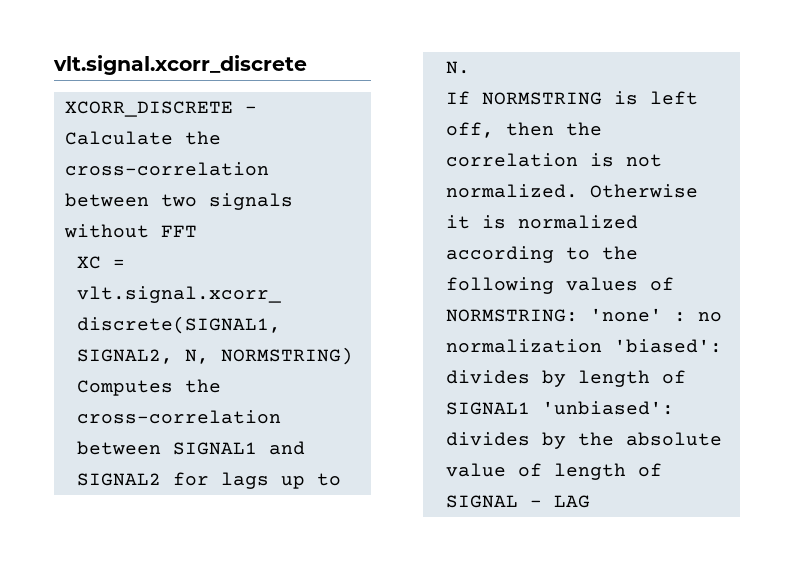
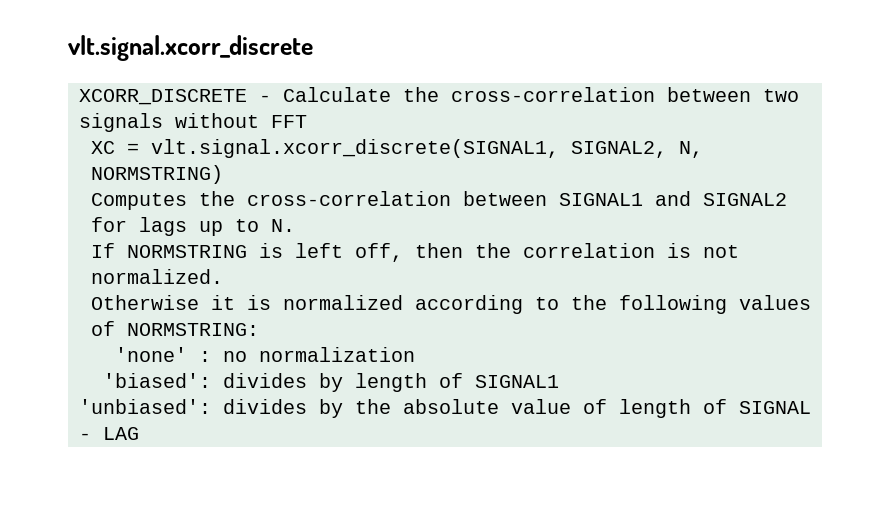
(578, 191) none -> (223, 276) //
(578, 315) none -> (259, 329) //
(602, 346) none -> (415, 354) //
(530, 408) none -> (559, 381) //

